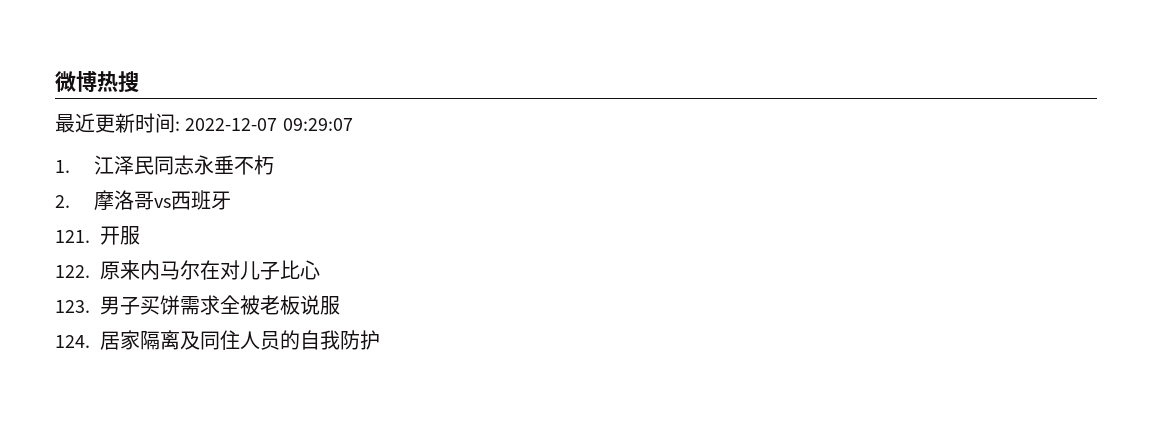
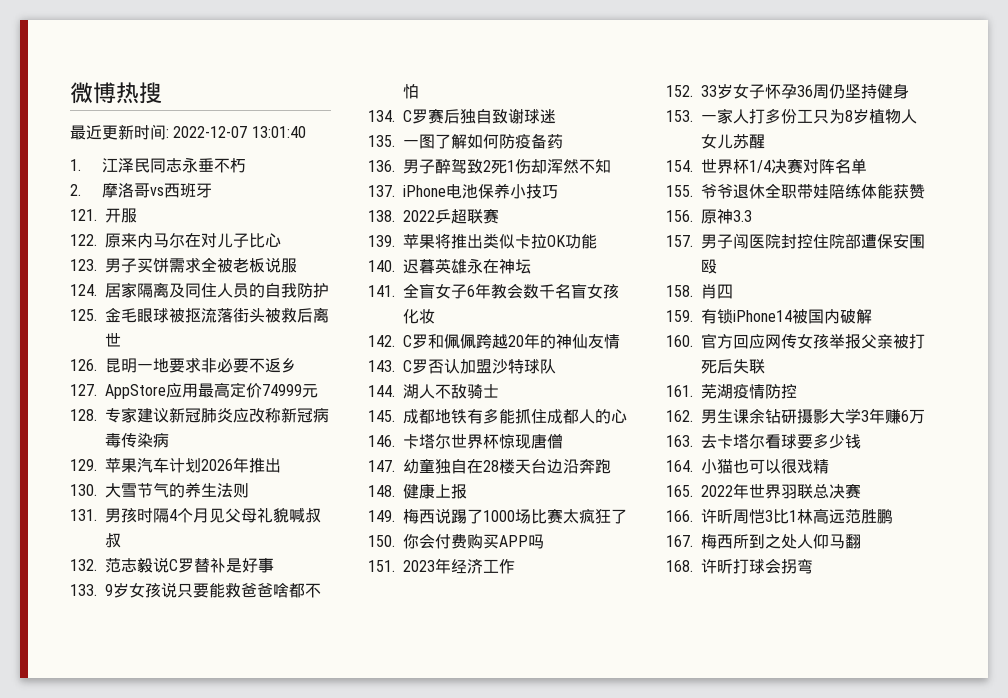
[282,118,353,131] 09:29:07 -> [251,126,306,138] 13:01:40
(380, 340) none -> [70,307,329,323] [105,333,121,347] [70,357,297,373] [70,382,318,399] [70,407,329,423] [105,432,169,448] [70,457,281,473] [70,482,249,498] [70,508,321,523] [105,533,121,548] [70,557,274,573] [70,582,321,598] [403,84,419,99] [368,108,556,124] [368,133,563,149] [368,159,611,174] [368,183,558,199] [368,208,499,224] [368,233,597,249] [368,258,531,274] [368,283,619,299] [403,309,435,324] [368,333,620,349] [368,359,556,374] [368,384,499,399] [368,408,627,424] [368,433,563,449] [368,458,611,474] [368,483,467,499] [368,508,627,524] [368,533,544,549] [368,558,515,574] [666,83,909,99] [666,108,917,124] [701,134,765,149] [666,158,867,174] [666,183,925,199] [666,208,752,224] [666,233,925,249] [701,259,717,274] [666,284,733,299] [666,309,872,324] [666,333,925,349] [701,359,765,374] [666,383,797,399] [666,408,925,424] [666,433,861,449] [666,459,829,474] [666,483,861,499] [666,508,893,524] [666,534,861,549] [666,558,813,574] // 125.金毛眼球被抠流落街头被救后离世 // 126.昆明一地要求非必要不返乡 // 127. AppStore应用最高定价74999元 // 128.专家建议新冠肺炎应改称新冠病毒传染病 // 129.苹果汽车计划2026年推出 // 130.大雪节气的养生法则 // 131.男孩时隔4个月见父母礼貌喊叔叔 // 132.范志毅说C罗替补是好事 // 133. 9岁女孩说只要能救爸爸啥都不怕 // 134. C罗赛后独自致谢球迷 // 135.一图了解如何防疫备药 // 136.男子醉驾致2死1伤却浑然不知 // 137. iPhone电池保养小技巧 // 138. 2022乒超联赛 // 139.苹果将推出类似卡拉OK功能 // 140.迟暮英雄永在神坛 // 141.全盲女子6年教会数千名盲女孩化妆 // 142. C罗和佩佩跨越20年的神仙友情 // 143. C罗否认加盟沙特球队 // 144.湖人不敌骑士 // 145.成都地铁有多能抓住成都人的心 // 146.卡塔尔世界杯惊现唐僧 // 147.幼童独自在28楼天台边沿奔跑 // 148.健康上报 // 149.梅西说踢了1000场比赛太疯狂了 // 150.你会付费购买APP吗 // 151. 2023年经济工作 // 152. 33岁女子怀孕36周仍坚持健身 // 153.一家人打多份工只为8岁植物人女儿苏醒 // 154.世界杯1/4决赛对阵名单 // 155.爷爷退休全职带娃陪练体能获赞 // 156.原神3.3 // 157.男子闯医院封控住院部遭保安围殴 // 158.肖四 // 159.有锁iPhone14被国内破解 // 160.官方回应网传女孩举报父亲被打死后失联 // 161.芜湖疫情防控 // 162.男生课余钻研摄影大学3年赚6万 // 163.去卡塔尔看球要多少钱 // 164.小猫也可以很戏精 // 165. 2022年世界羽联总决赛 // 166.许昕周恺3比1林高远范胜鹏 // 167.梅西所到之处人仰马翻 // 168.许昕打球会拐弯

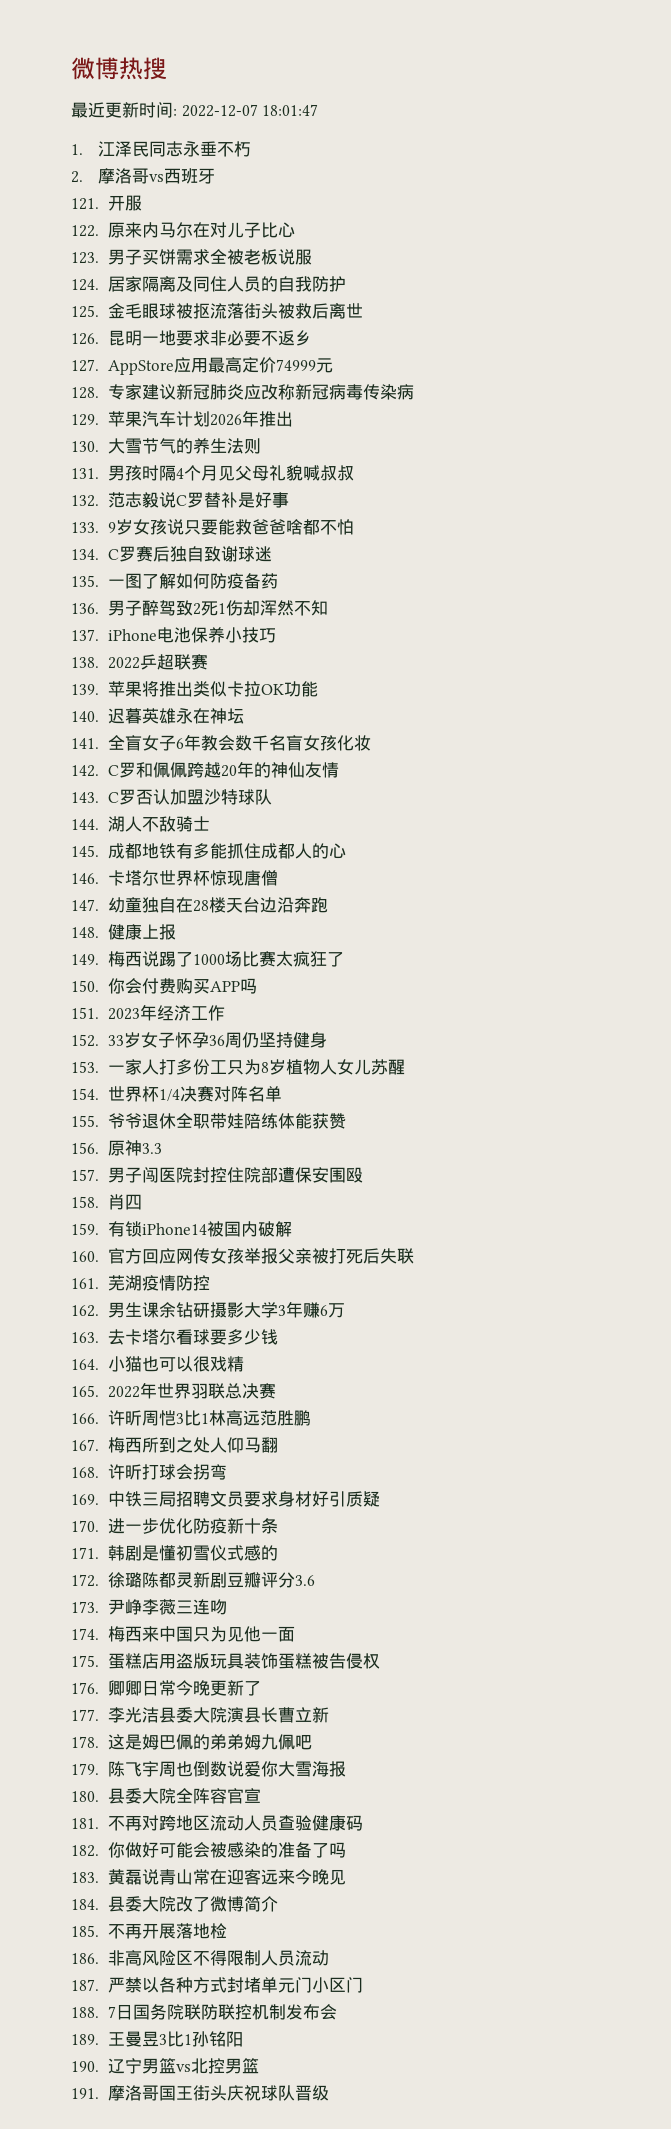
[251,126,306,138] 13:01:40 -> [262,104,319,116] 18:01:47
(813, 566) none -> [71,1491,380,1507] [71,1518,278,1534] [71,1545,278,1561] [71,1572,315,1588] [71,1599,227,1615] [71,1626,295,1642] [71,1653,380,1669] [71,1680,261,1696] [71,1707,329,1723] [71,1734,312,1750] [71,1761,346,1777] [71,1788,261,1804] [71,1815,363,1831] [71,1842,346,1858] [71,1869,346,1885] [71,1896,278,1912] [71,1923,227,1939] [71,1950,329,1966] [71,1977,363,1993] [71,2004,337,2020] [71,2031,243,2047] [71,2058,259,2074] [71,2085,329,2101] // 169.中铁三局招聘文员要求身材好引质疑 // 170.进一步优化防疫新十条 // 171.韩剧是懂初雪仪式感的 // 172.徐璐陈都灵新剧豆瓣评分3.6 // 173.尹峥李薇三连吻 // 174.梅西来中国只为见他一面 // 175.蛋糕店用盗版玩具装饰蛋糕被告侵权 // 176.卿卿日常今晚更新了 // 177.李光洁县委大院演县长曹立新 // 178.这是姆巴佩的弟弟姆九佩吧 // 179.陈飞宇周也倒数说爱你大雪海报 // 180.县委大院全阵容官宣 // 181.不再对跨地区流动人员查验健康码 // 182.你做好可能会被感染的准备了吗 // 183.黄磊说青山常在迎客远来今晚见 // 184.县委大院改了微博简介 // 185.不再开展落地检 // 186.非高风险区不得限制人员流动 // 187.严禁以各种方式封堵单元门小区门 // 188. 7日国务院联防联控机制发布会 // 189.王曼昱3比1孙铭阳 // 190.辽宁男篮vs北控男篮 // 191.摩洛哥国王街头庆祝球队晋级

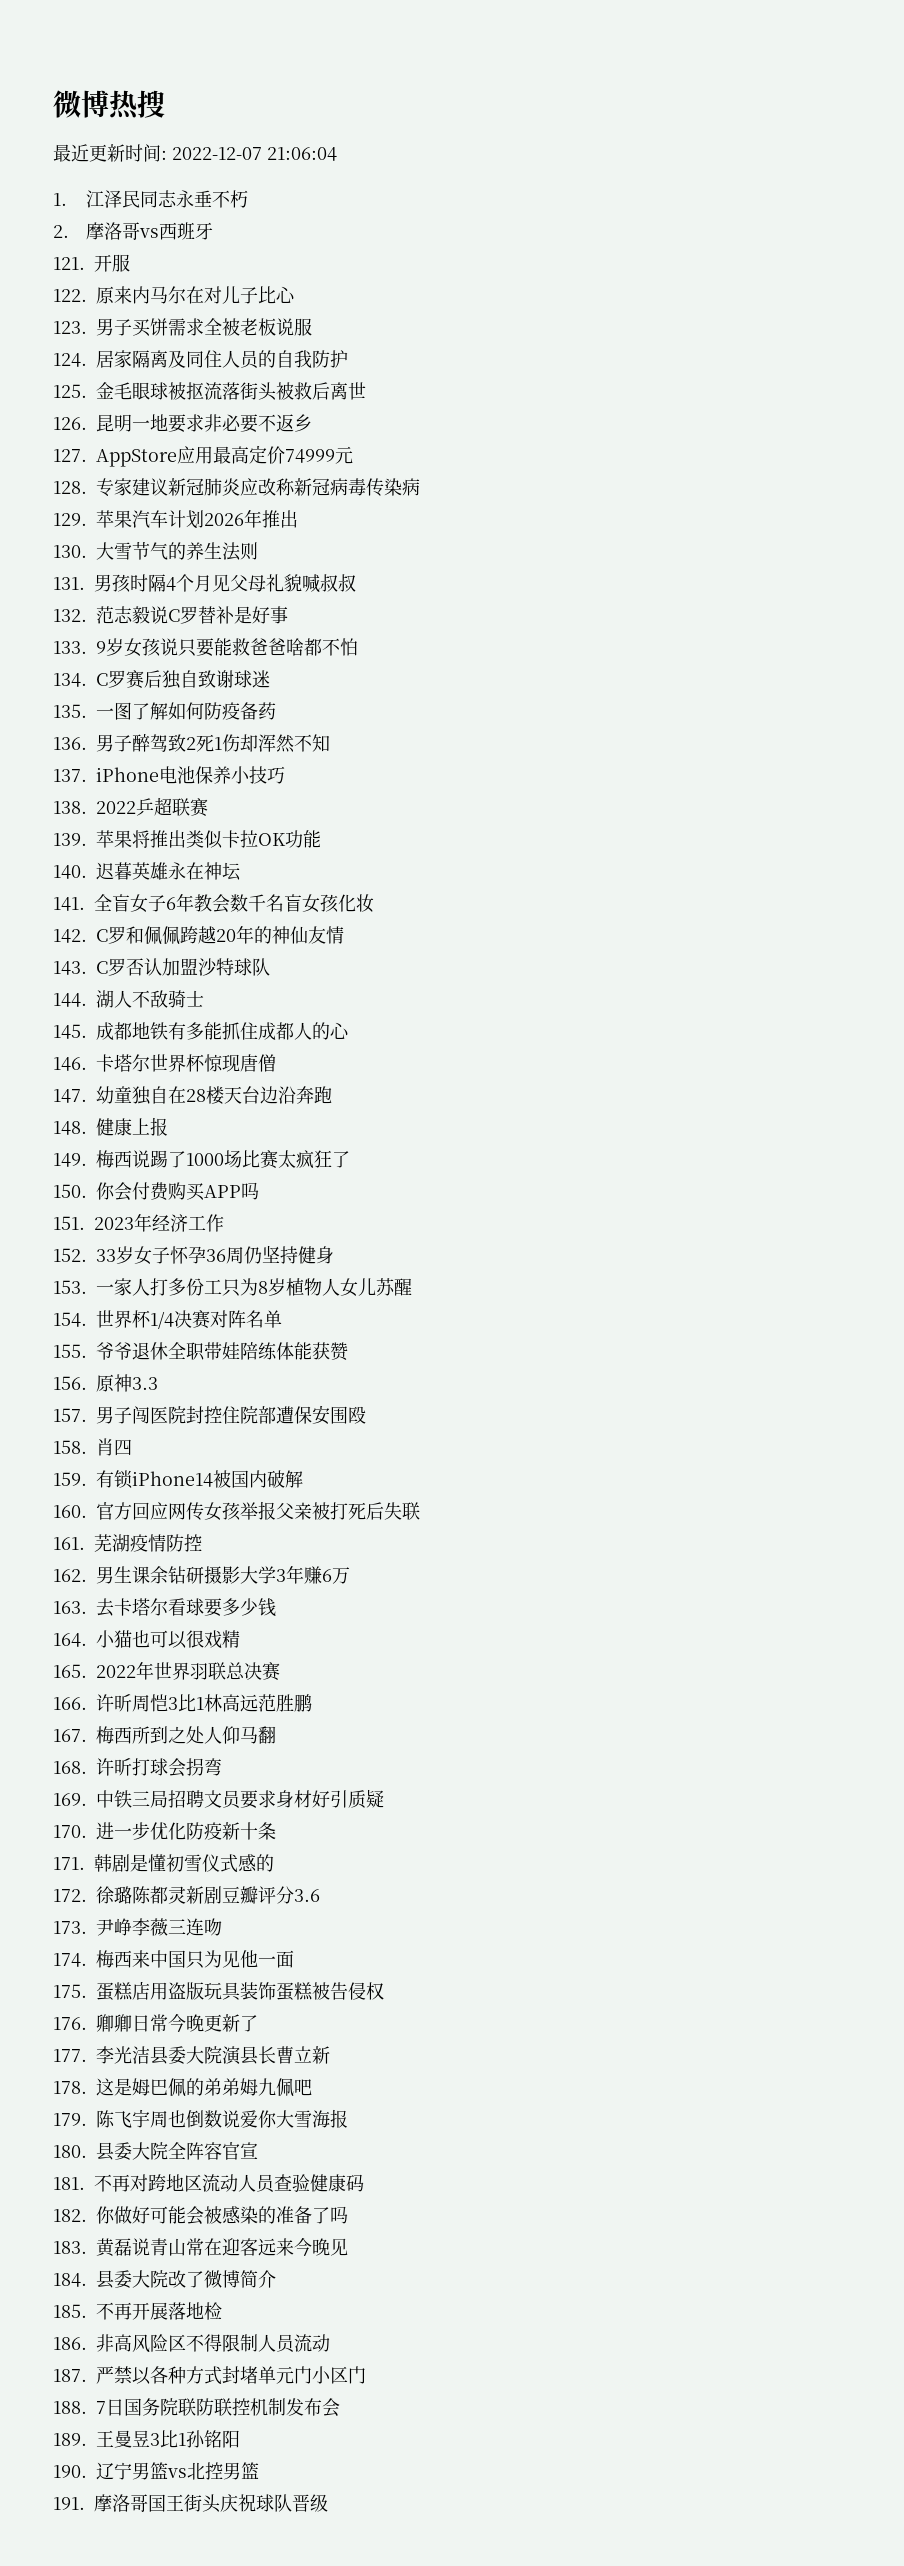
[262,104,319,116] 18:01:47 -> [267,147,337,161] 21:06:04

